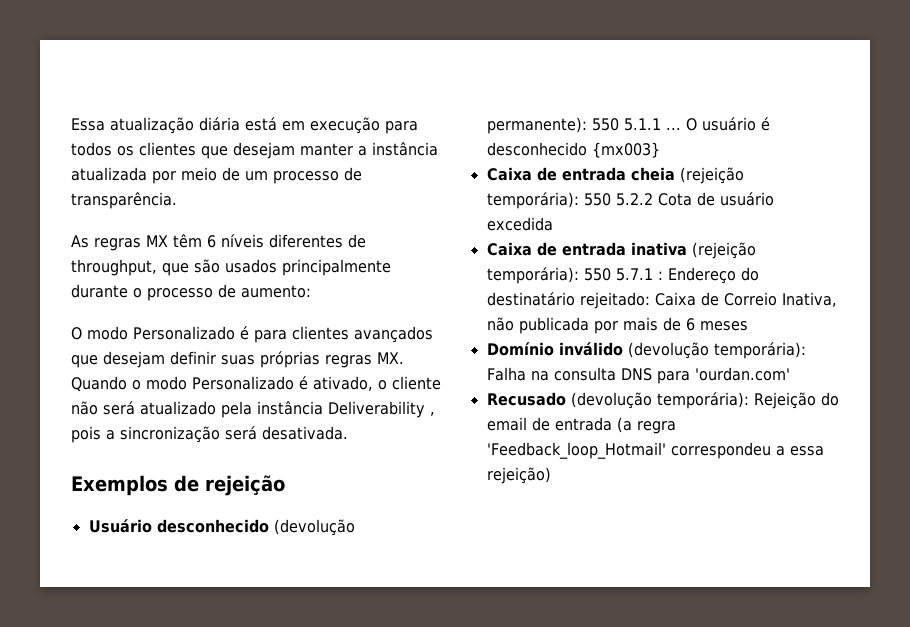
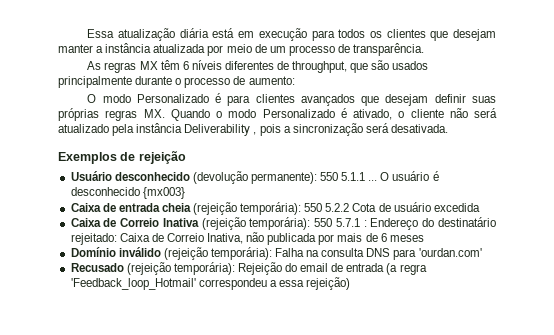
[561,242,687,256] entrada inativa -> [120,218,199,227] Correio Inativa
[627,342,709,359] (devolução -> [163,247,208,260] (rejeição
[570,392,652,409] (devolução -> [126,262,171,275] (rejeição

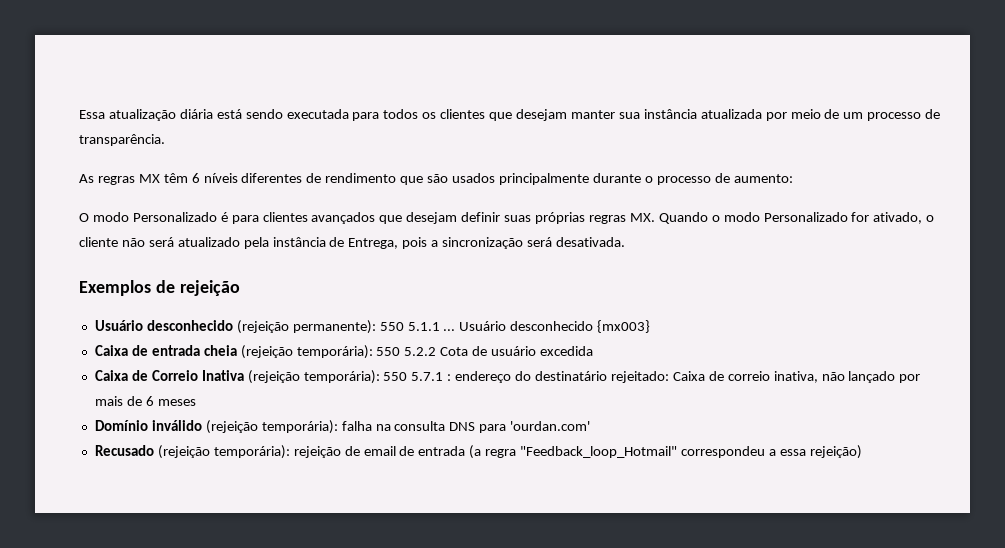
[238,28,307,41] em execução -> [245,109,349,119] sendo executada
[96,46,104,53] a -> [618,112,640,119] sua
[292,61,348,73] throughput, -> [325,173,397,183] rendimento
[340,108,347,118] é -> [851,212,870,222] for
[184,124,257,136] Deliverability , -> [329,237,399,249] de Entrega,
[192,171,248,184] (devolução -> [236,320,289,334] (rejeição
[380,171,439,181] O usuário é -> [459,321,507,331] Usuário
[370,218,419,230] Endereço -> [455,371,512,383] endereço
[166,232,317,245] Correio Inativa, não publicada -> [727,371,896,383] correio inativa, não lançado
[275,248,305,257] Falha -> [341,421,372,431] falha
[237,262,298,275] Rejeição do -> [293,446,360,458] rejeição de
[70,278,196,290] 'Feedback_loop_Hotmail' -> [520,446,678,458] "Feedback_loop_Hotmail"

